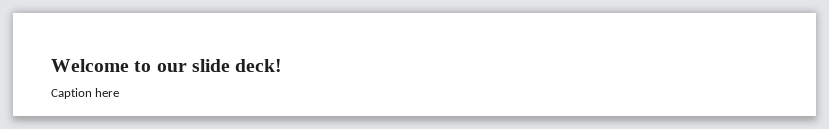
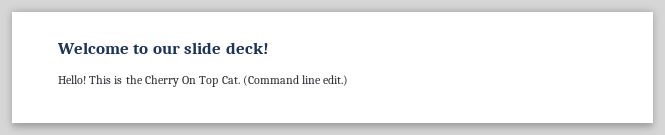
[51,88,120,99] Caption here -> [58,75,349,87] Hello! This is the Cherry On Top Cat. (Command line edit.)

